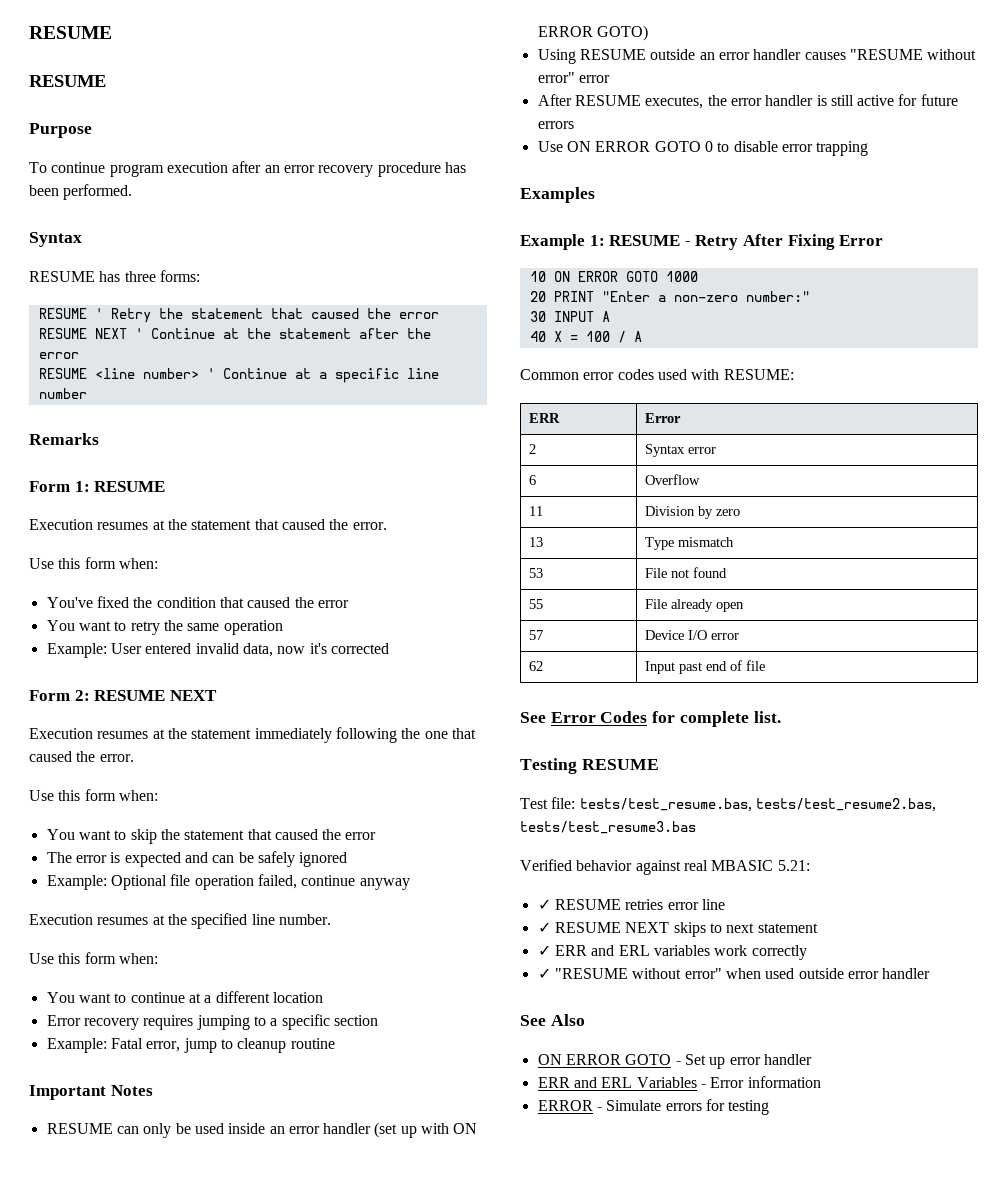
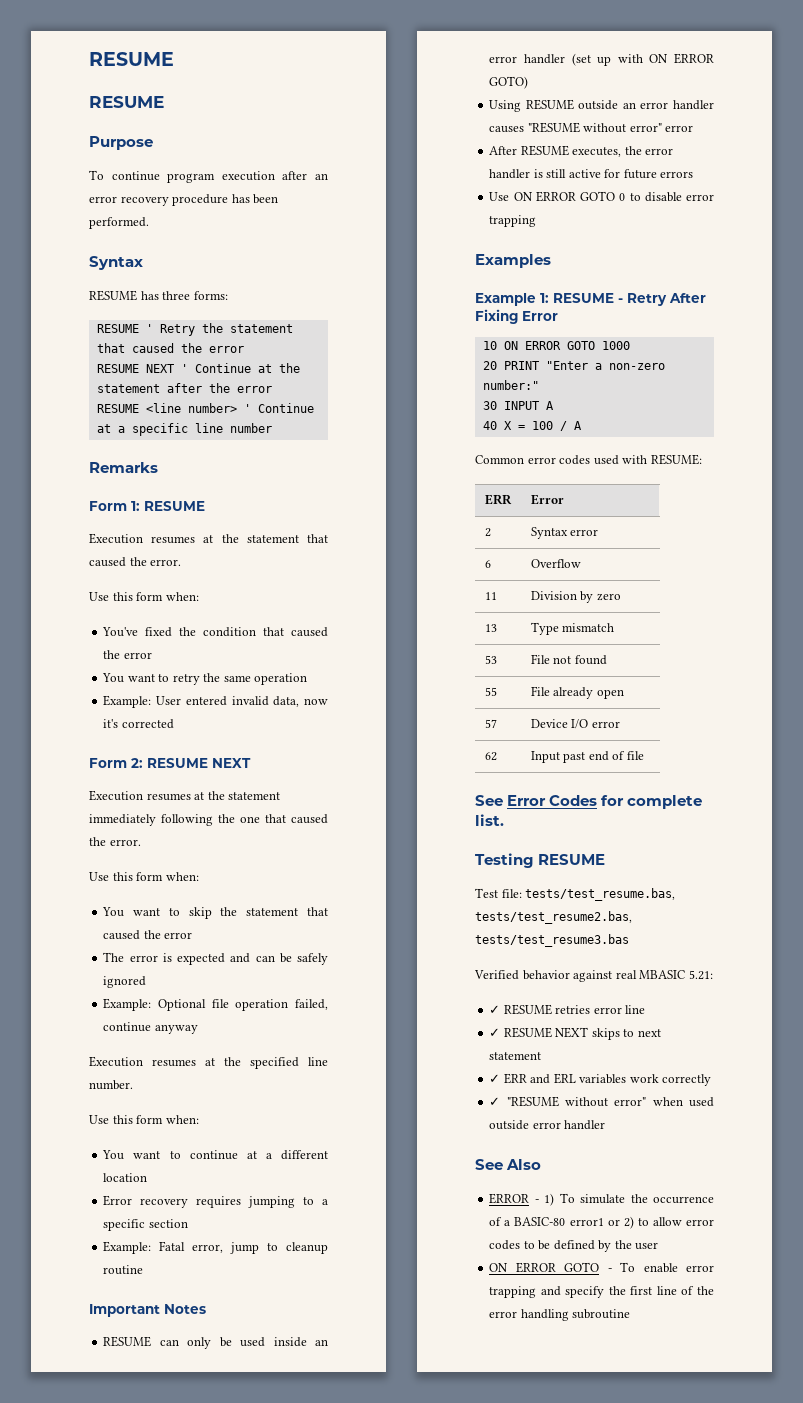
[537,1054,812,1069] [537,1076,821,1088] [537,1099,770,1115] ON ERROR GOTO - Set up error handler // ERR and ERL Variables - Error information // ERROR - Simulate errors for testing -> [489,1193,714,1206] [489,1216,714,1229] [489,1240,659,1252] [489,1262,714,1273] [489,1286,714,1298] [489,1309,631,1321] ERROR - 1) To simulate the occurrence of a BASIC-80 error1 or 2) to allow error codes to be defined by the user // ON ERROR GOTO - To enable error trapping and specify the first line of the error handling subroutine

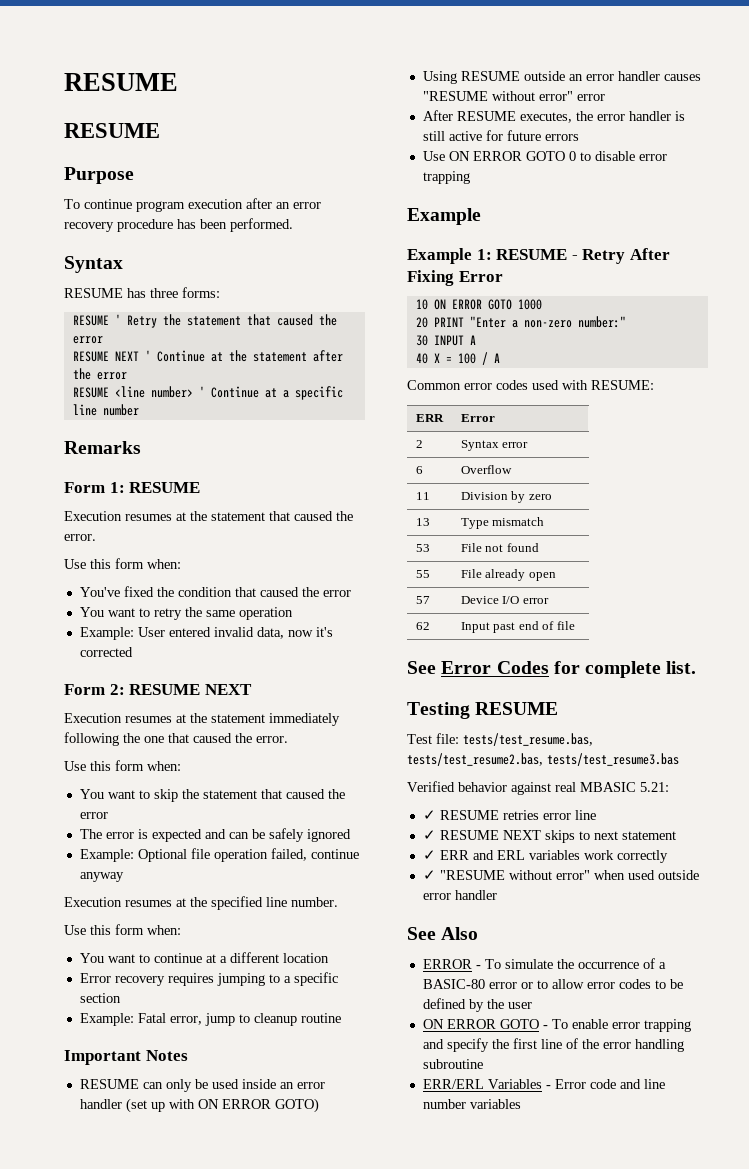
[475,254,551,268] Examples -> [407,208,481,225] Example
[544,1193,555,1206] 1) -> (481, 967) none
[569,1216,634,1229] error1 or 2) -> [488,982,533,989] error or
(631, 1314) none -> [422,1079,665,1089] [422,1099,521,1109] // ERR/ERL Variables - Error code and line number variables

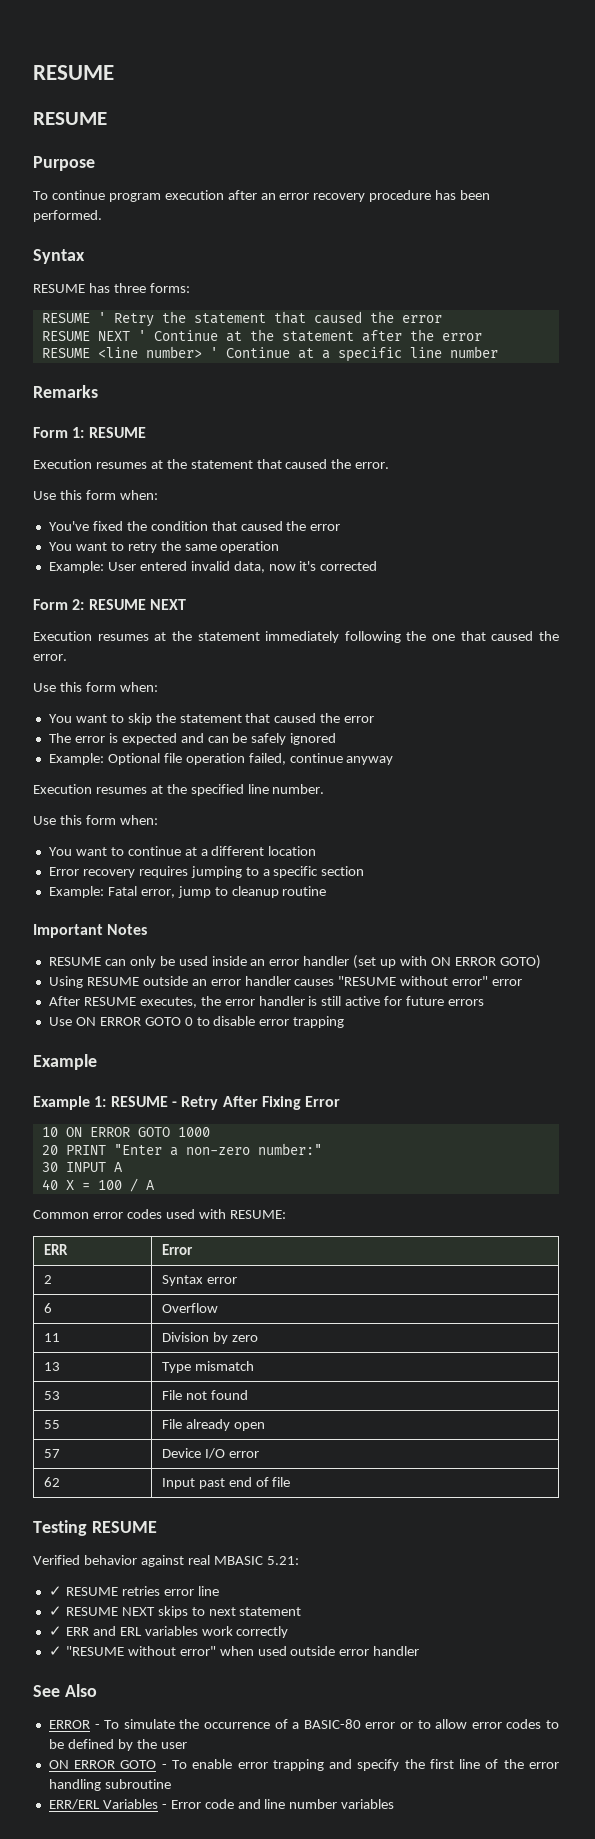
[407,661,697,678] [407,702,559,719] [407,733,593,746] [407,753,679,766] See Error Codes for complete list. // Testing RESUME // Test file: tests/test_resume.bas, tests/test_resume2.bas, tests/test_resume3.bas -> [33,1520,157,1536] Testing RESUME

